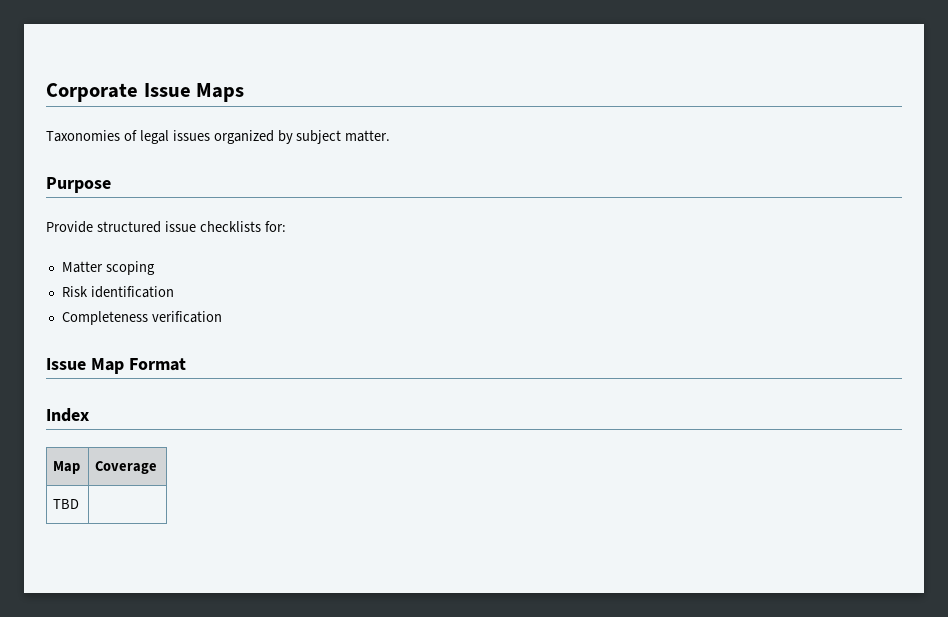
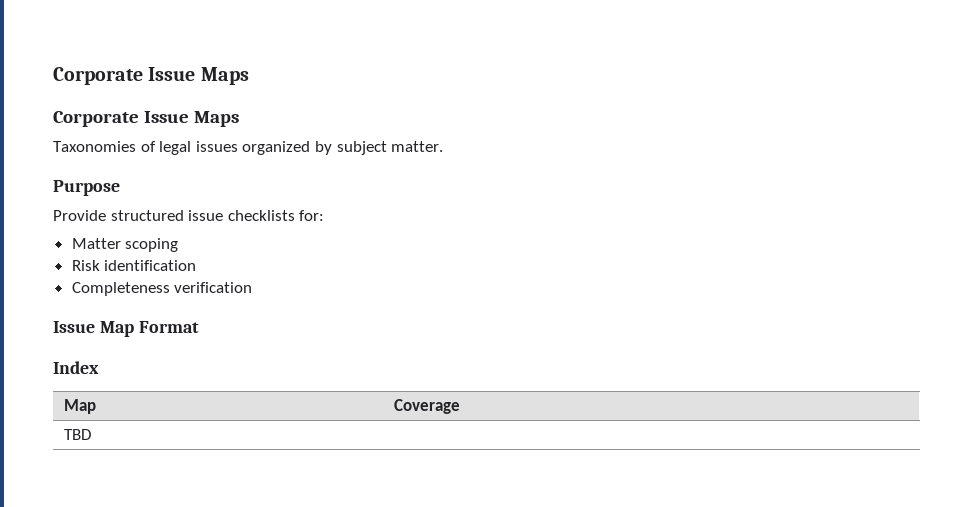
[46,83,245,102] Corporate Issue Maps -> [53,67,249,85] [53,111,240,127] Corporate Issue Maps // Corporate Issue Maps

